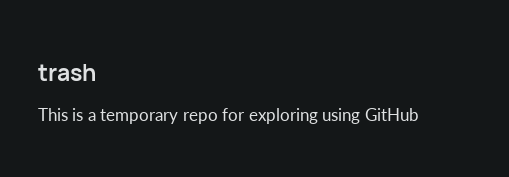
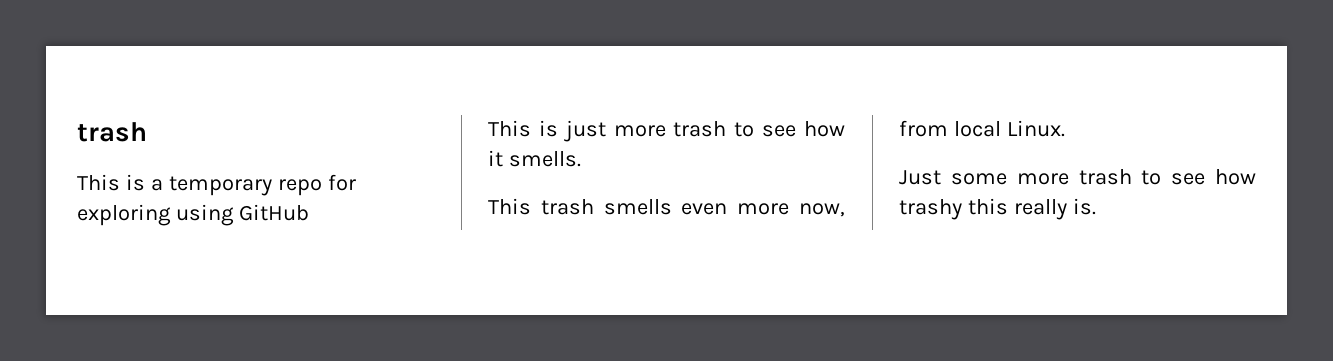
(419, 114) none -> [488,120,845,142] [488,150,581,167] [488,198,845,217] [899,120,1065,137] [899,169,1256,185] [899,198,1096,220] // This is just more trash to see how it smells. // This trash smells even more now, from local Linux. // Just some more trash to see how trashy this really is.

